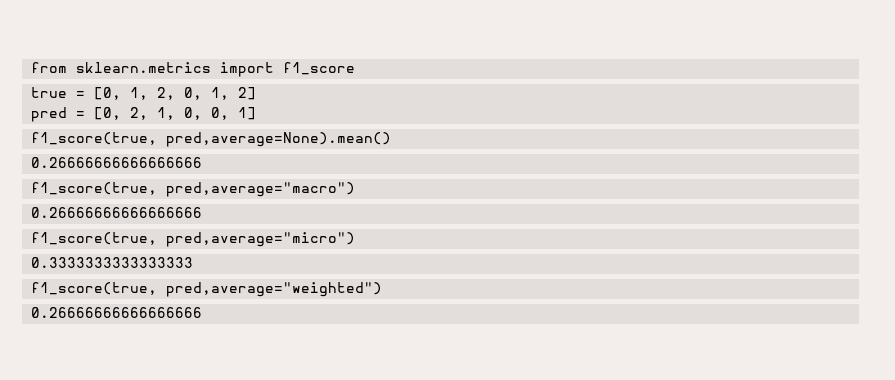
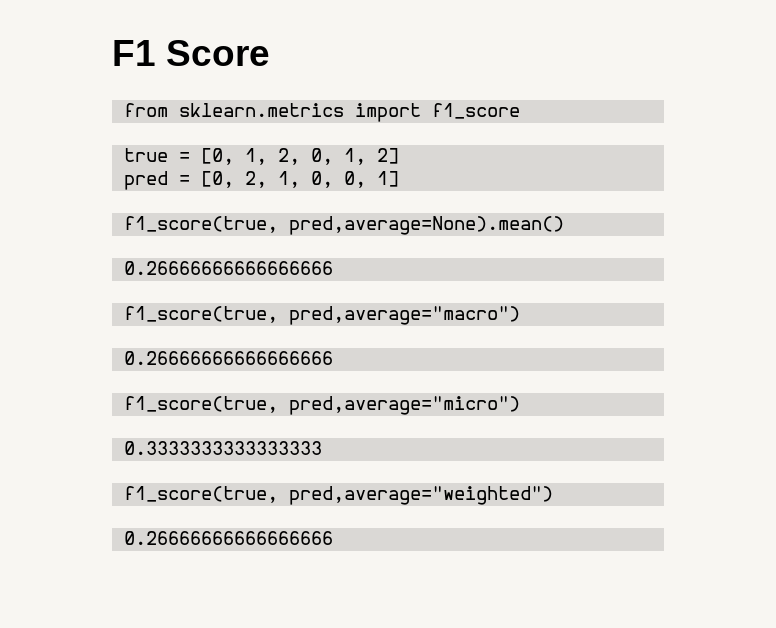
(31, 67) none -> [112,40,270,66] F1 Score //

